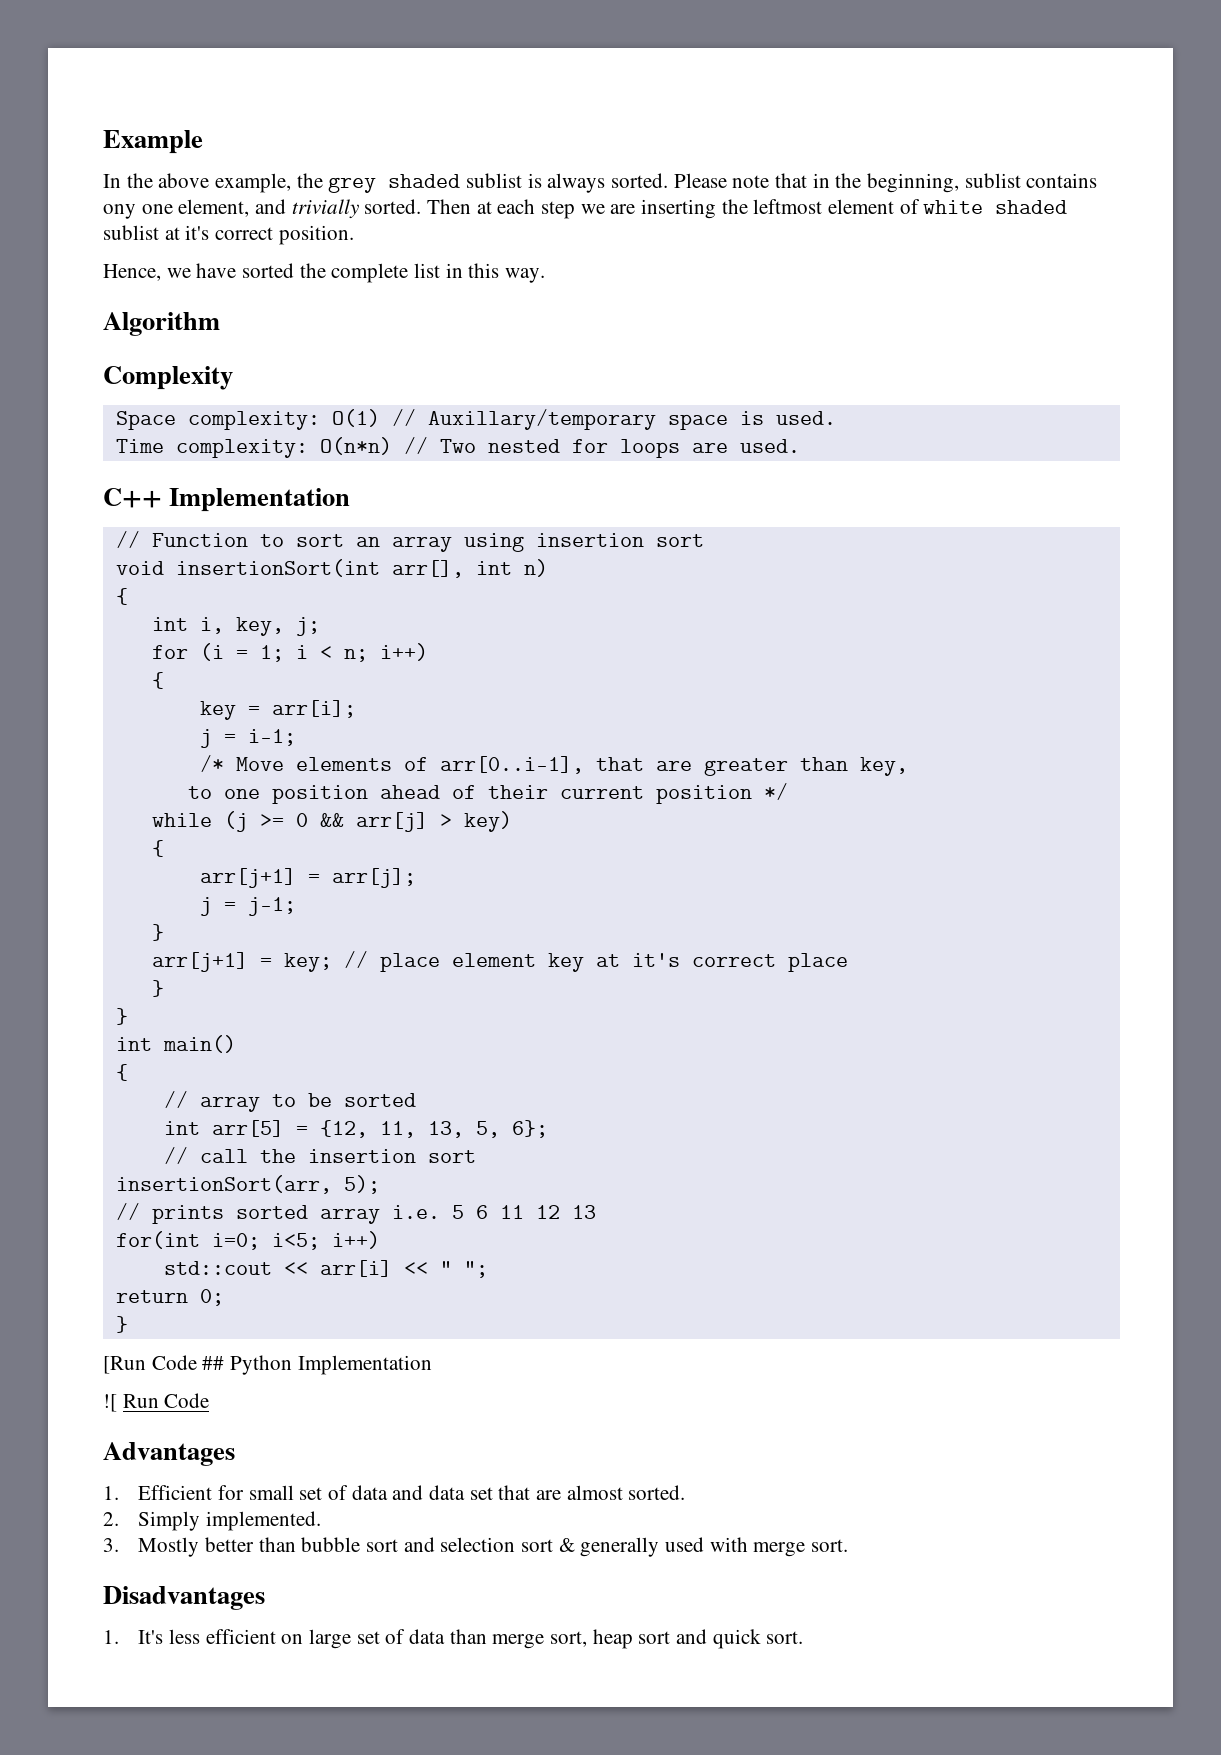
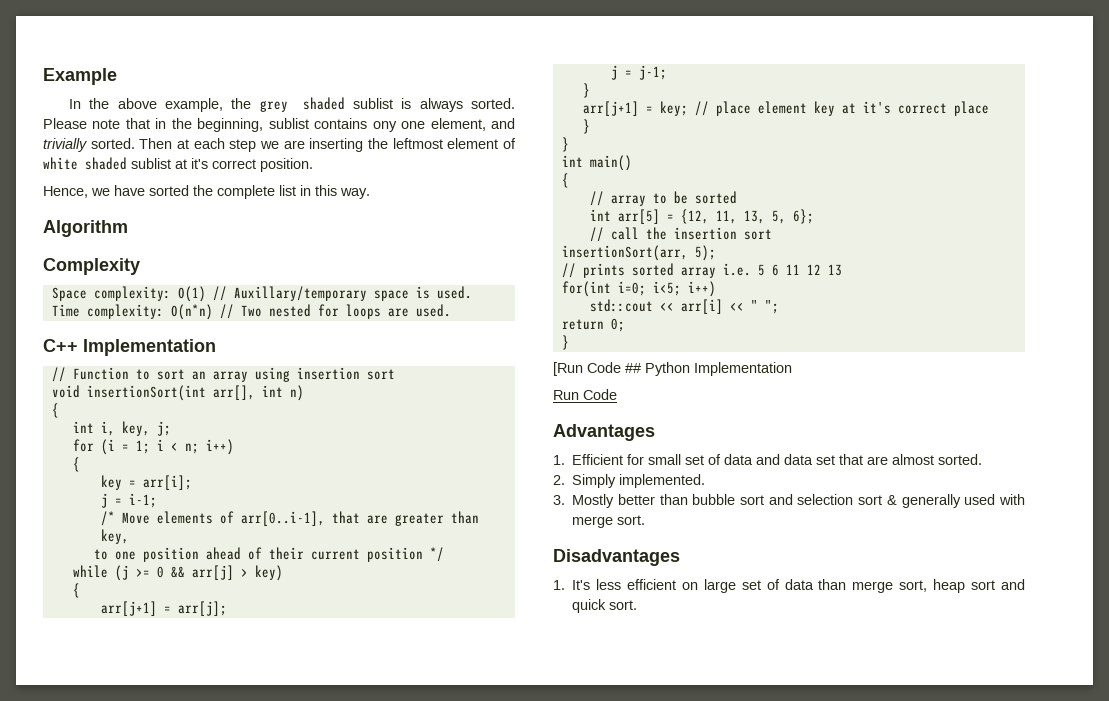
[103,1394,117,1412] ![ -> (792, 369) none

